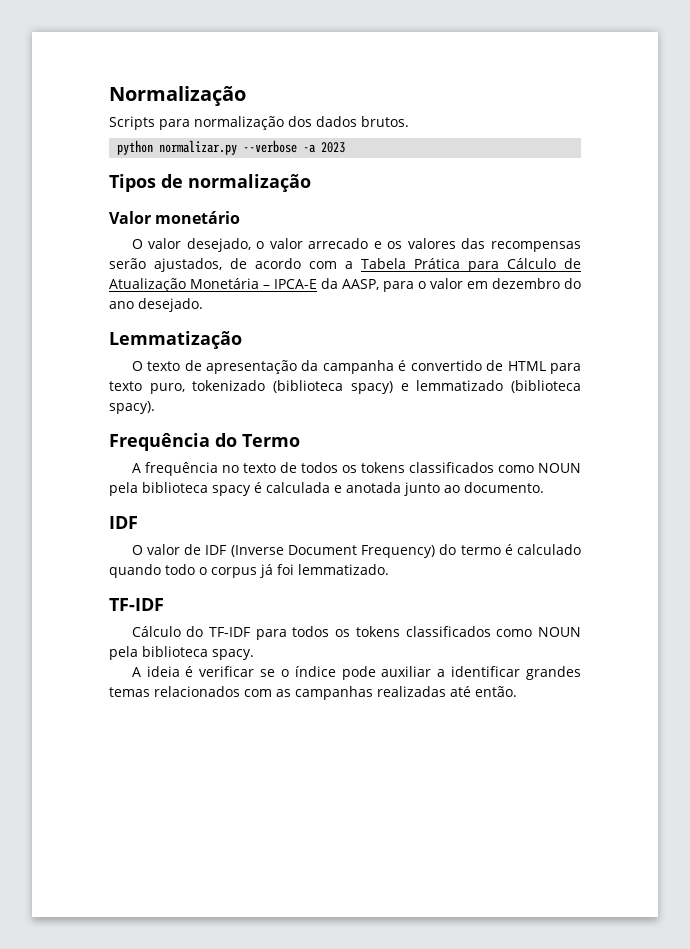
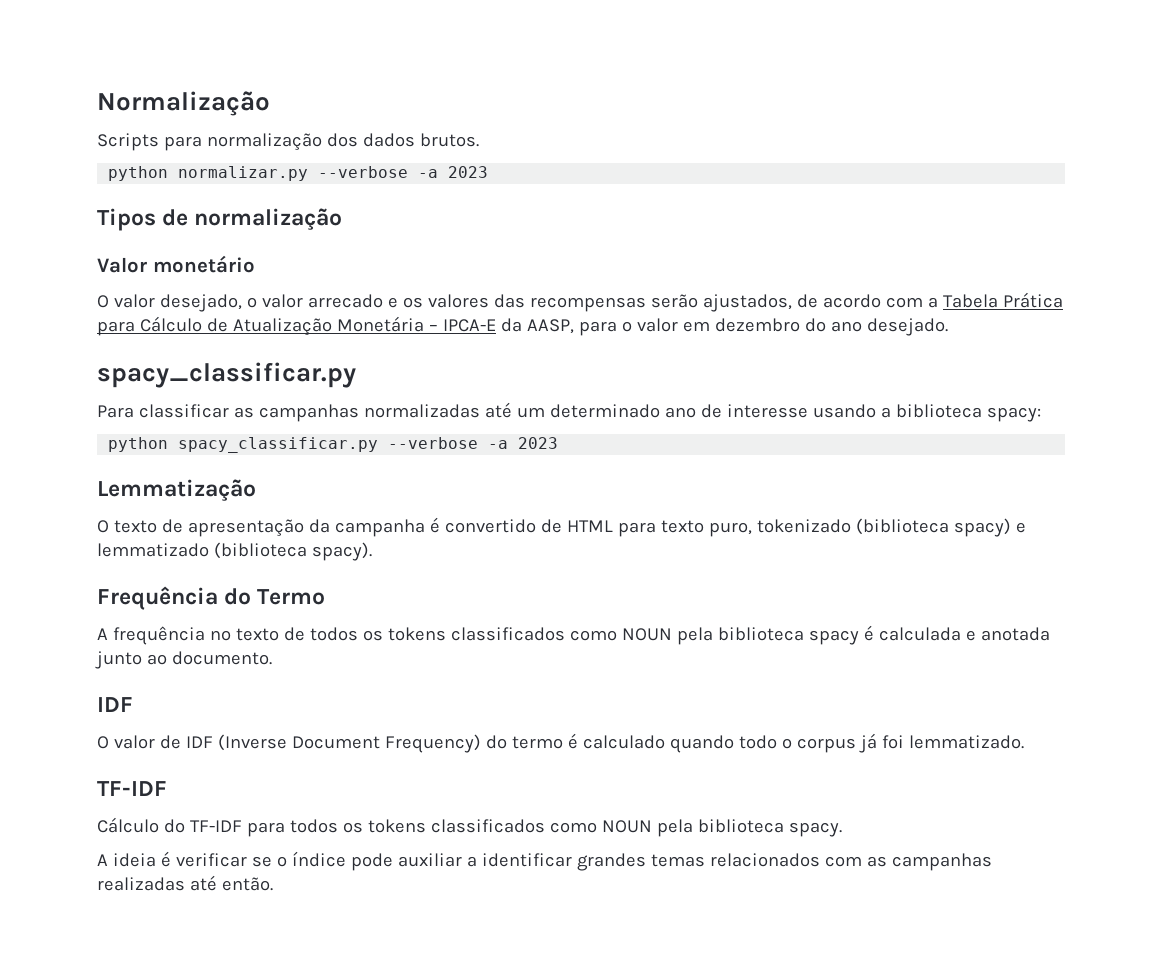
(203, 305) none -> [97,362,356,388] [97,402,1041,422] [108,437,559,453] // spacy_classificar.py // Para classificar as campanhas normalizadas até um determinado ano de interesse usando a biblioteca spacy: // python spacy_classificar.py --verbose -a 2023

